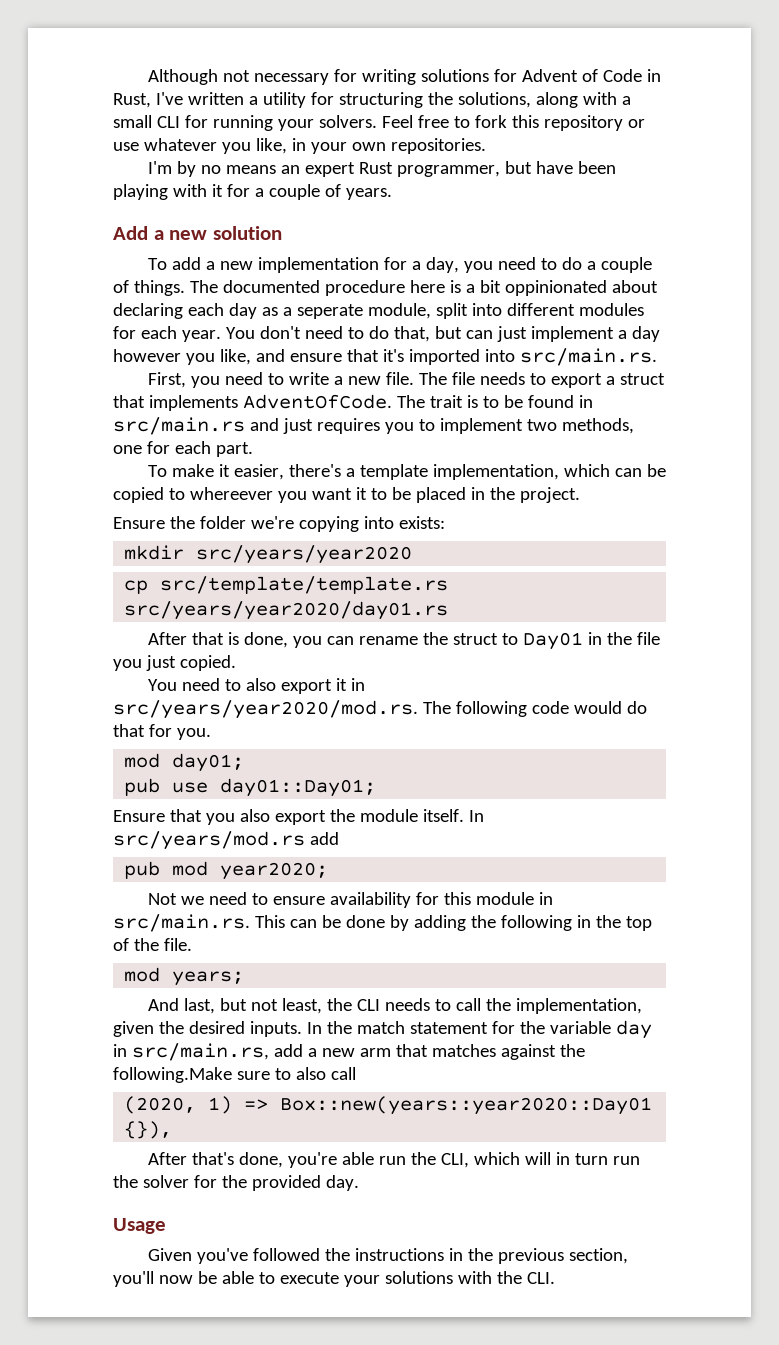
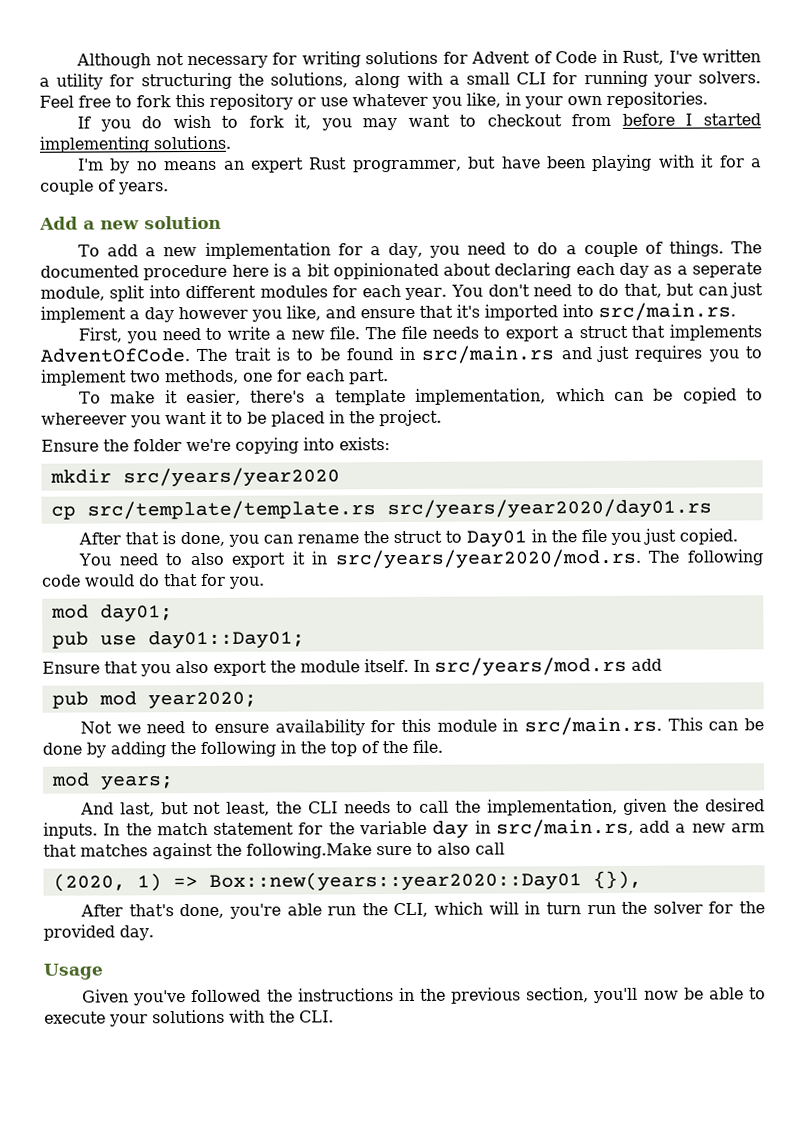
(486, 146) none -> [77,113,761,132] [39,135,231,153] // If you do wish to fork it, you may want to checkout from before I started implementing solutions.

